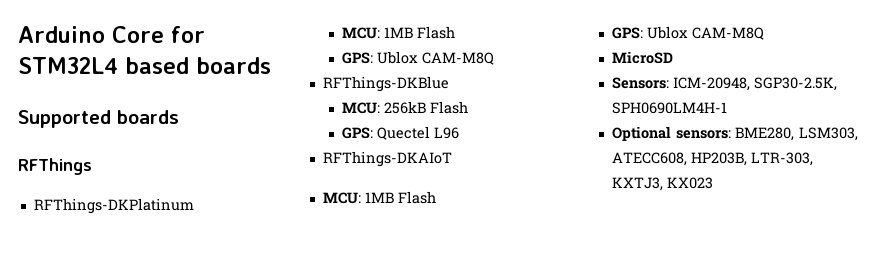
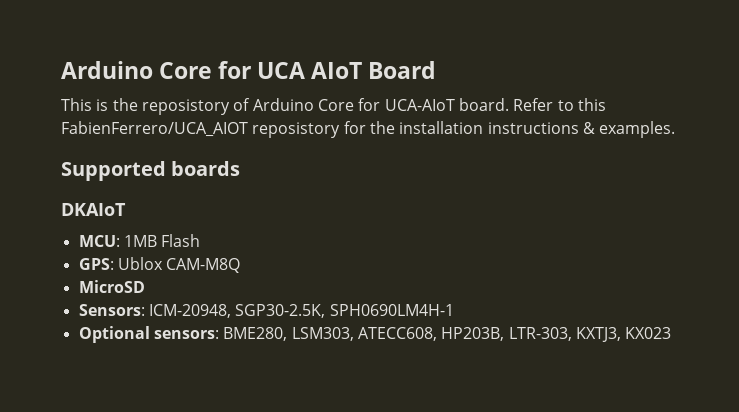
[18,26,205,43] [18,57,271,74] [18,110,179,128] [18,158,92,175] [33,198,194,214] [342,26,456,39] [342,51,495,65] [322,76,449,92] [342,101,469,114] [342,126,460,140] [322,151,452,167] Arduino Core for STM32L4 based boards // Supported boards // RFThings // RFThings-DKPlatinum // MCU: 1MB Flash // GPS: Ublox CAM-M8Q // RFThings-DKBlue // MCU: 256kB Flash // GPS: Quectel L96 // RFThings-DKAIoT -> [61,61,437,79] [61,98,606,115] [61,121,676,138] [61,161,241,181] [61,203,126,216] Arduino Core for UCA AIoT Board // This is the reposistory of Arduino Core for UCA-AIoT board. Refer to this FabienFerrero/UCA_AIOT reposistory for the installation instructions & examples. // Supported boards // DKAIoT

